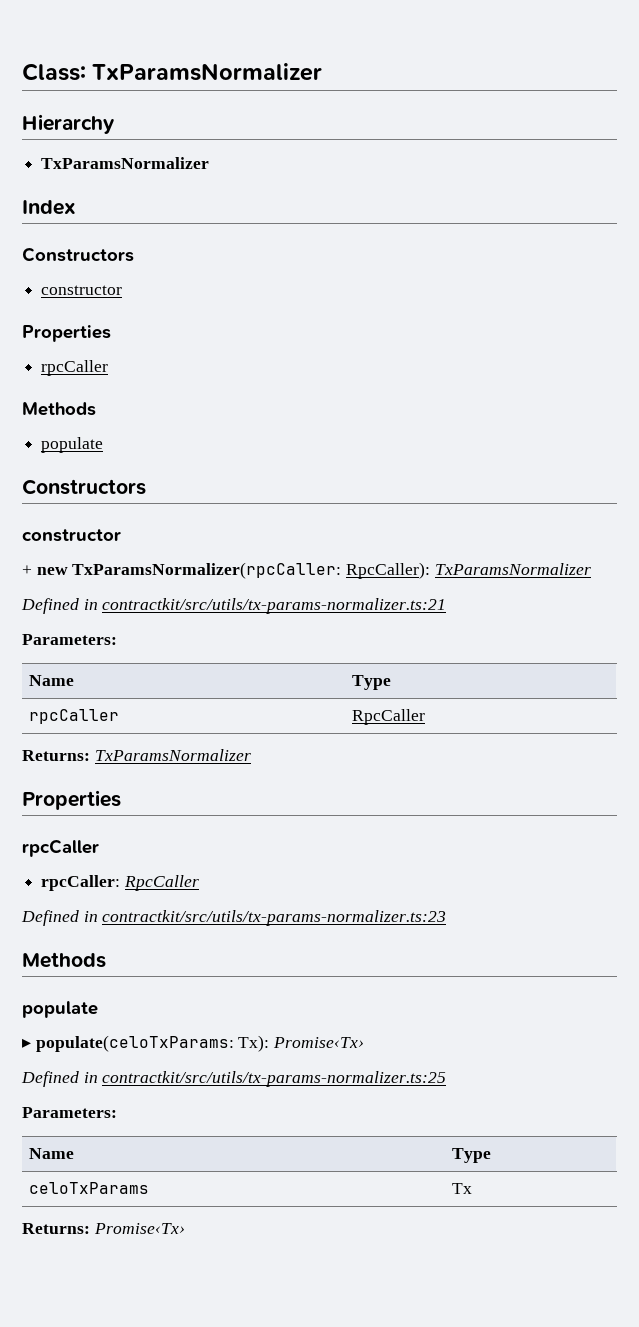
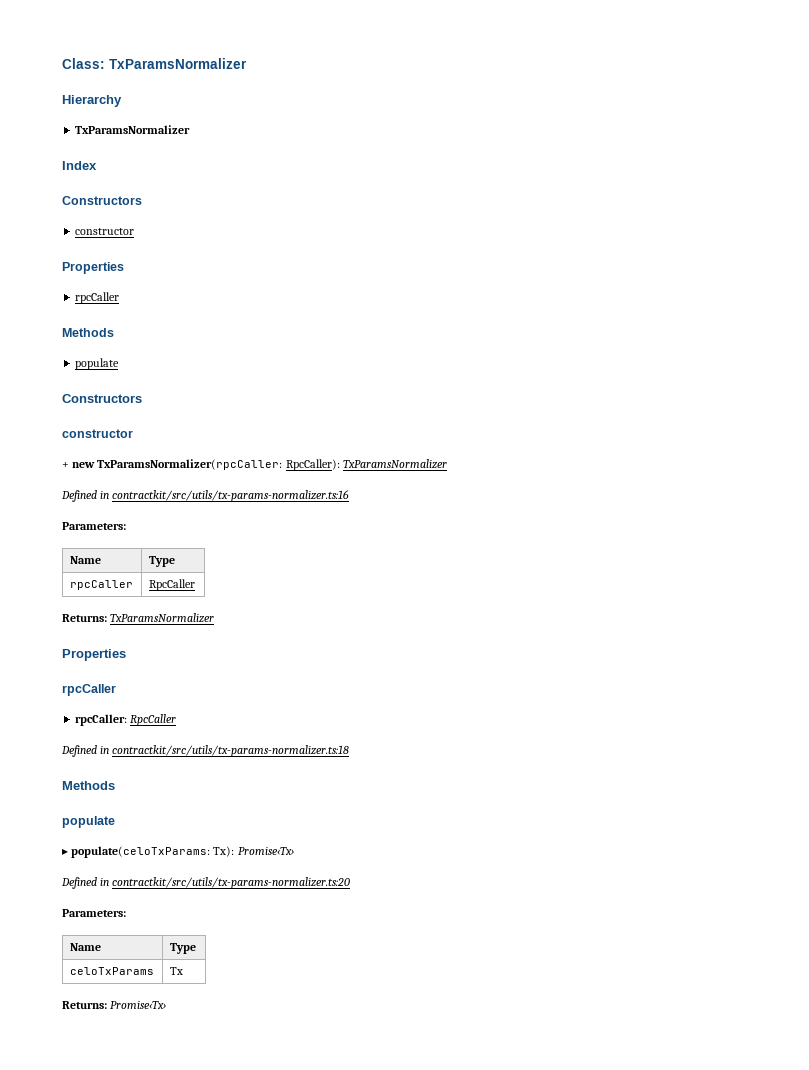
[102,598,447,614] contractkit/src/utils/tx-params-normalizer.ts:21 -> [112,490,350,502] contractkit/src/utils/tx-params-normalizer.ts:16
[102,910,447,926] contractkit/src/utils/tx-params-normalizer.ts:23 -> [112,745,350,757] contractkit/src/utils/tx-params-normalizer.ts:18
[102,1071,447,1087] contractkit/src/utils/tx-params-normalizer.ts:25 -> [112,877,351,889] contractkit/src/utils/tx-params-normalizer.ts:20

